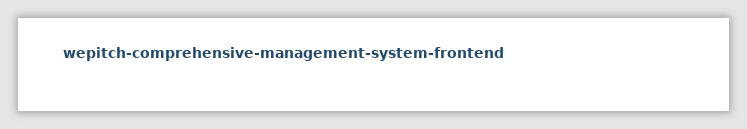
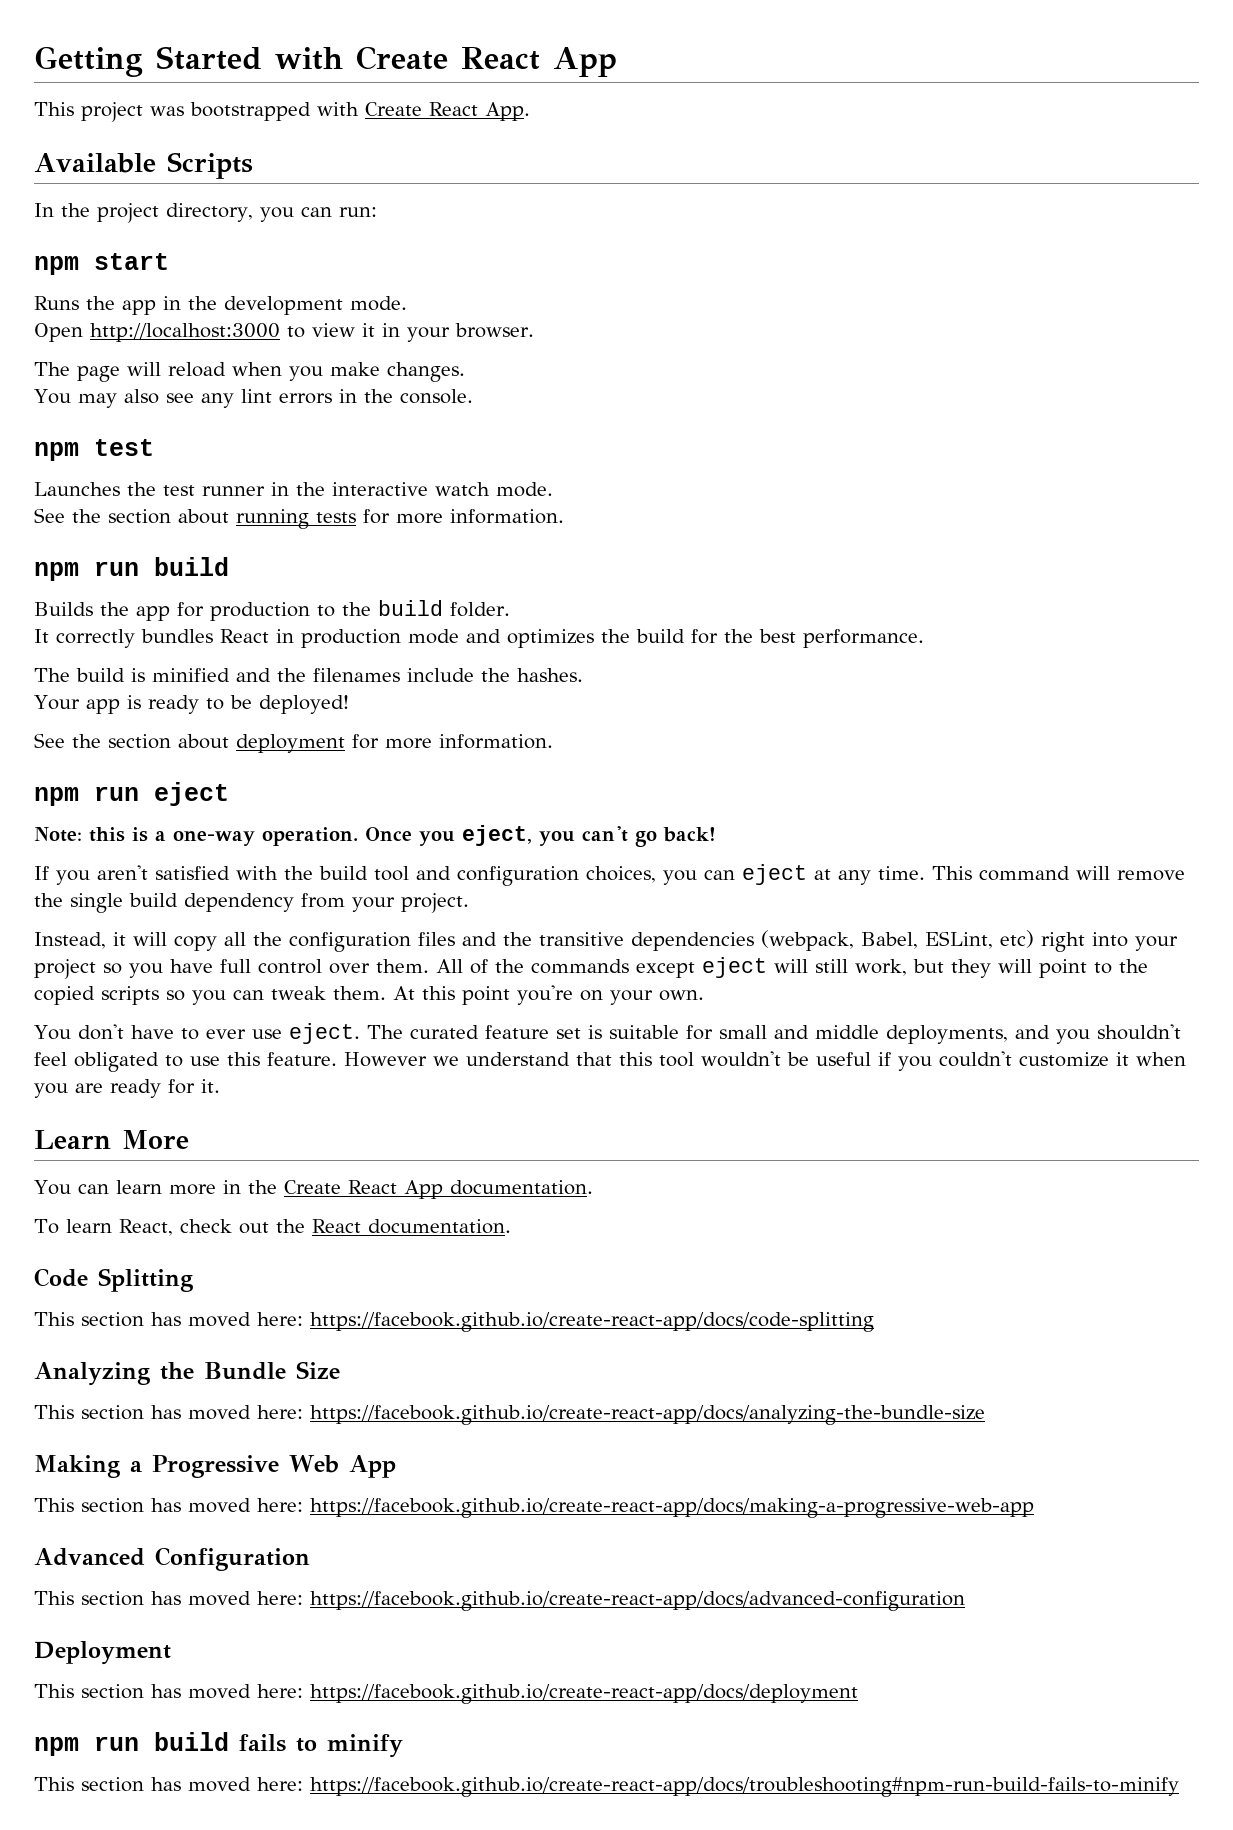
[63,47,504,61] wepitch-comprehensive-management-system-frontend -> [34,46,617,77] [34,102,530,122] [34,152,253,179] [34,203,377,223] [34,253,169,275] [34,296,407,315] [34,323,534,342] [34,362,465,382] [34,389,473,408] [34,439,154,461] [34,482,553,497] [34,508,564,529] [34,557,229,581] [34,600,510,621] [34,629,924,648] [34,668,583,682] [34,695,349,714] [34,733,553,753] [34,782,229,806] [34,825,716,847] [34,864,1185,886] [34,893,469,913] [34,930,1178,952] [34,957,1148,979] [34,985,704,1005] [34,1023,1181,1044] [34,1051,1186,1072] [34,1079,220,1098] [34,1130,189,1149] [34,1180,593,1199] [34,1219,511,1236] [34,1268,193,1292] [34,1312,874,1332] [34,1361,340,1386] [34,1405,985,1425] [34,1455,396,1478] [34,1498,1034,1518] [34,1547,310,1571] [34,1591,965,1611] [34,1641,171,1665] [34,1684,858,1704] [34,1732,403,1758] [34,1777,1179,1797] Getting Started with Create React App // This project was bootstrapped with Create React App. // Available Scripts // In the project directory, you can run: // npm start // Runs the app in the development mode. // Open http://localhost:3000 to view it in your browser. // The page will reload when you make changes. // You may also see any lint errors in the console. // npm test // Launches the test runner in the interactive watch mode. // See the section about running tests for more information. // npm run build // Builds the app for production to the build folder. // It correctly bundles React in production mode and optimizes the build for the best performance. // The build is minified and the filenames include the hashes. // Your app is ready to be deployed! // See the section about deployment for more information. // npm run eject // Note: this is a one-way operation. Once you eject, you can't go back! // If you aren't satisfied with the build tool and configuration choices, you can eject at any time. This command will remove the single build dependency from your project. // Instead, it will copy all the configuration files and the transitive dependencies (webpack, Babel, ESLint, etc) right into your project so you have full control over them. All of the commands except eject will still work, but they will point to the copied scripts so you can tweak them. At this point you're on your own. // You don't have to ever use eject. The curated feature set is suitable for small and middle deployments, and you shouldn't feel obligated to use this feature. However we understand that this tool wouldn't be useful if you couldn't customize it when you are ready for it. // Learn More // You can learn more in the Create React App documentation. // To learn React, check out the React documentation. // Code Splitting // This section has moved here: https://facebook.github.io/create-react-app/docs/code-splitting // Analyzing the Bundle Size // This section has moved here: https://facebook.github.io/create-react-app/docs/analyzing-the-bundle-size // Making a Progressive Web App // This section has moved here: https://facebook.github.io/create-react-app/docs/making-a-progressive-web-app // Advanced Configuration // This section has moved here: https://facebook.github.io/create-react-app/docs/advanced-configuration // Deployment // This section has moved here: https://facebook.github.io/create-react-app/docs/deployment // npm run build fails to minify // This section has moved here: https://facebook.github.io/create-react-app/docs/troubleshooting#npm-run-build-fails-to-minify

